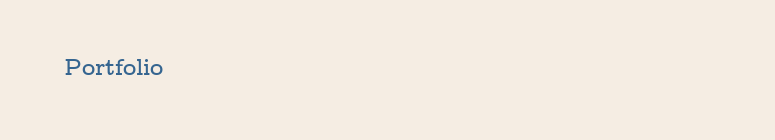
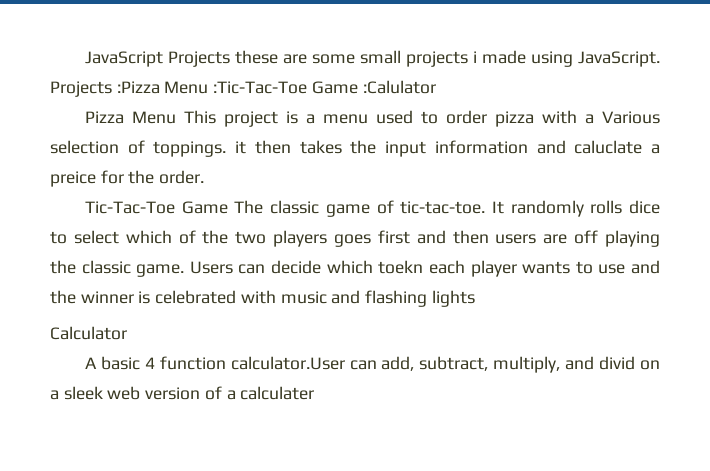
[64,59,163,75] Portfolio -> [85,50,661,67] [50,80,436,97] [85,110,660,127] [50,140,661,157] [50,170,205,187] [85,200,661,217] [50,230,660,247] [50,260,660,277] [50,290,475,307] [50,326,127,340] [85,356,660,373] [50,386,315,400] JavaScript Projects these are some small projects i made using JavaScript. Projects :Pizza Menu :Tic-Tac-Toe Game :Calulator // Pizza Menu This project is a menu used to order pizza with a Various selection of toppings. it then takes the input information and caluclate a preice for the order. // Tic-Tac-Toe Game The classic game of tic-tac-toe. It randomly rolls dice to select which of the two players goes first and then users are off playing the classic game. Users can decide which toekn each player wants to use and the winner is celebrated with music and flashing lights // Calculator // A basic 4 function calculator.User can add, subtract, multiply, and divid on a sleek web version of a calculater

